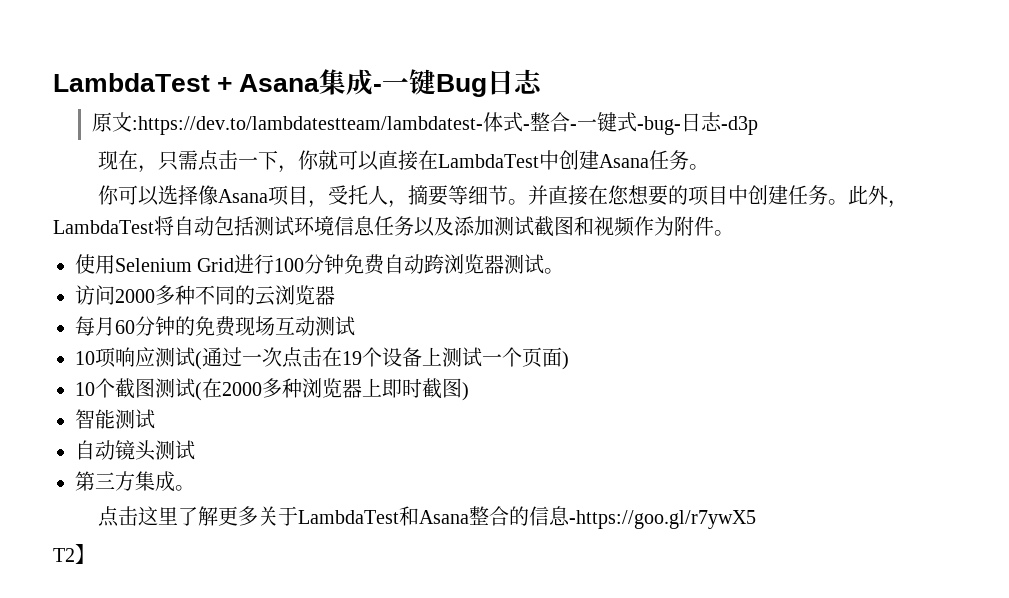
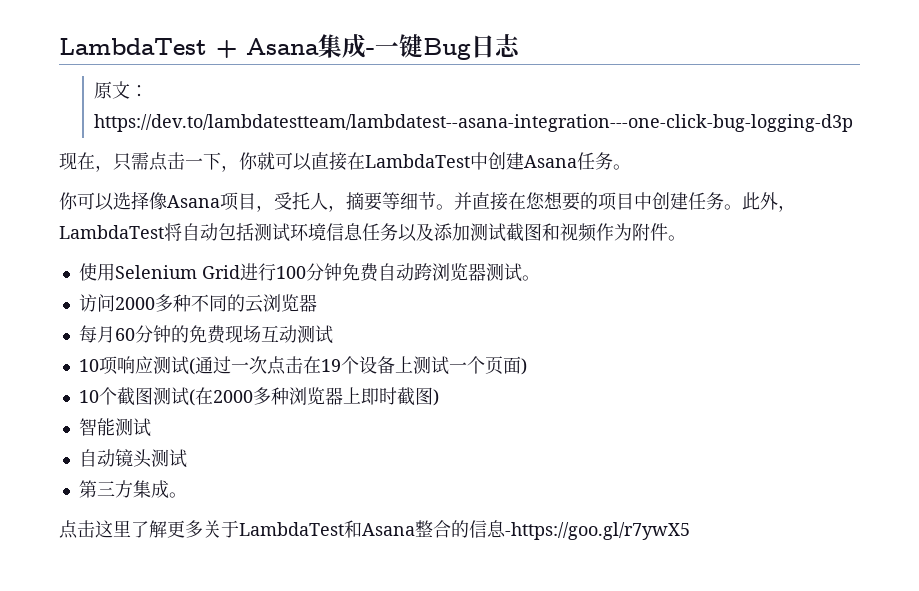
[132,112,759,135] :https://dev.to/lambdatestteam/lambdatest-体式-整合-一键式-bug-日志-d3p -> [130,85,149,97] [94,114,854,132] ：https://dev.to/lambdatestteam/lambdatest--asana-integration---one-click-bug-logging-d3p
[53,544,95,564] // T2】 -> (690, 531) none

